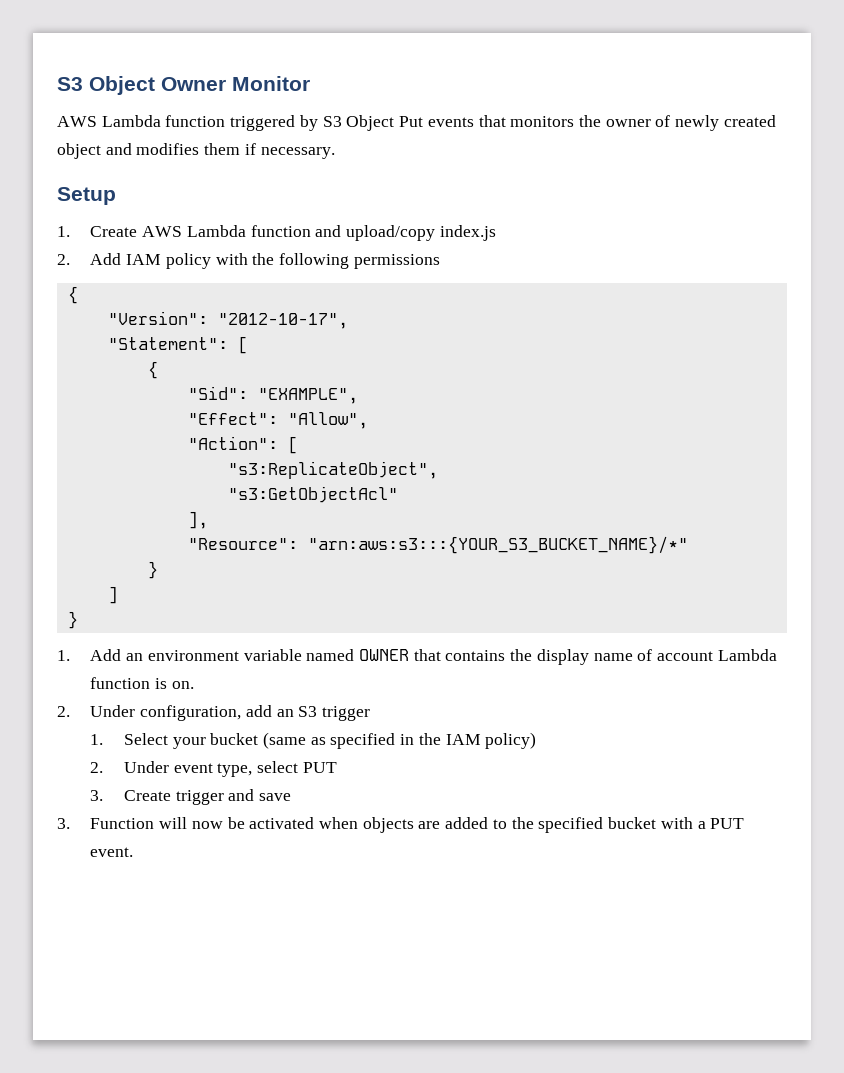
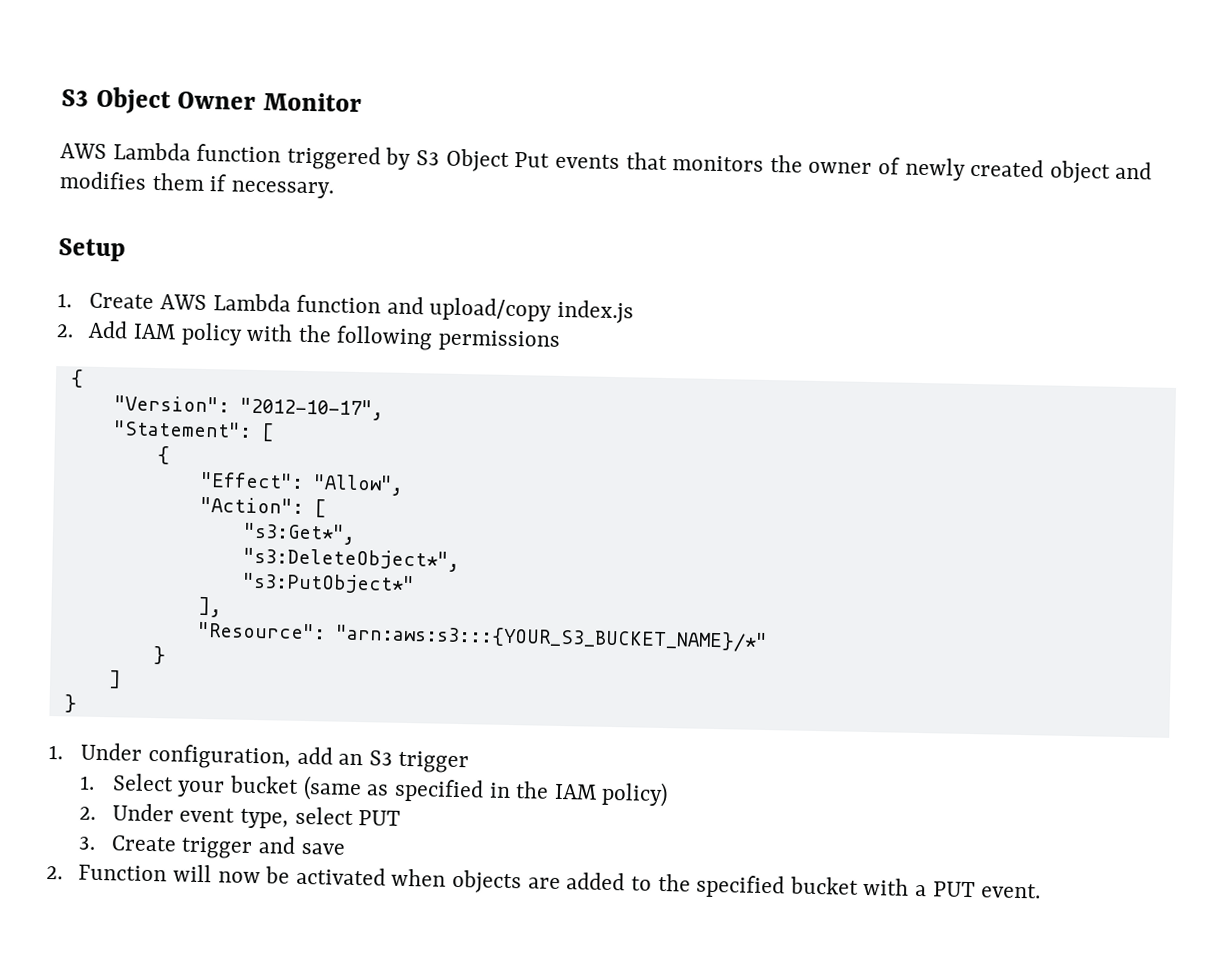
[187,386,358,404] // "Sid": "EXAMPLE", -> (170, 455) none
[227,461,438,479] [227,486,398,503] "s3:ReplicateObject", // "s3:GetObjectAcl" -> [242,522,356,545] [242,547,460,572] [241,572,415,595] "s3:Get*", // "s3:DeleteObject*", // "s3:PutObject*"
[90,649,777,665] [90,677,194,689] [57,706,70,717] Add an environment variable named OWNER that contains the display name of account Lambda function is on. // 2. -> (63, 752) none
[57,818,70,829] 3. -> [46,865,63,880] 2.

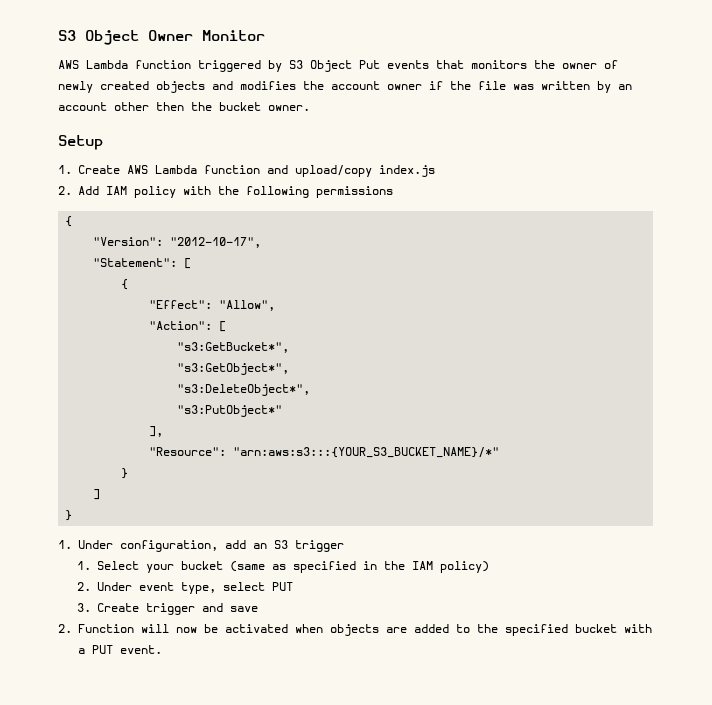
[1049,160,1111,184] object -> [156,81,205,93] objects
[151,172,334,199] them if necessary. -> [303,81,632,93] [58,102,310,111] the account owner if the file was written by an account other then the bucket owner.
[242,522,356,545] "s3:Get*", -> [177,342,290,353] [177,363,290,375] "s3:GetBucket*", // "s3:GetObject*",

